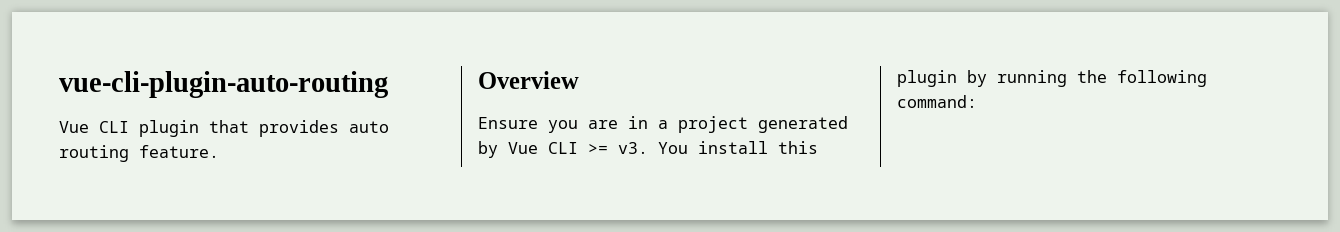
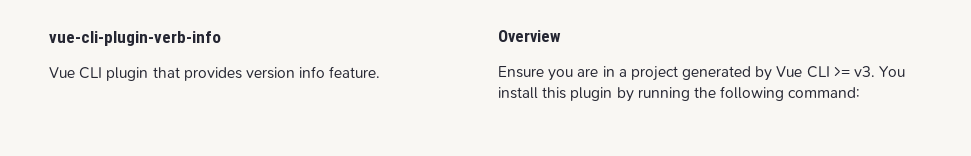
[59,71,388,98] vue-cli-plugin-auto-routing -> [49,31,221,46] vue-cli-plugin-verb-info
[349,121,389,133] [59,145,129,162] auto routing -> [245,66,326,79] version info

